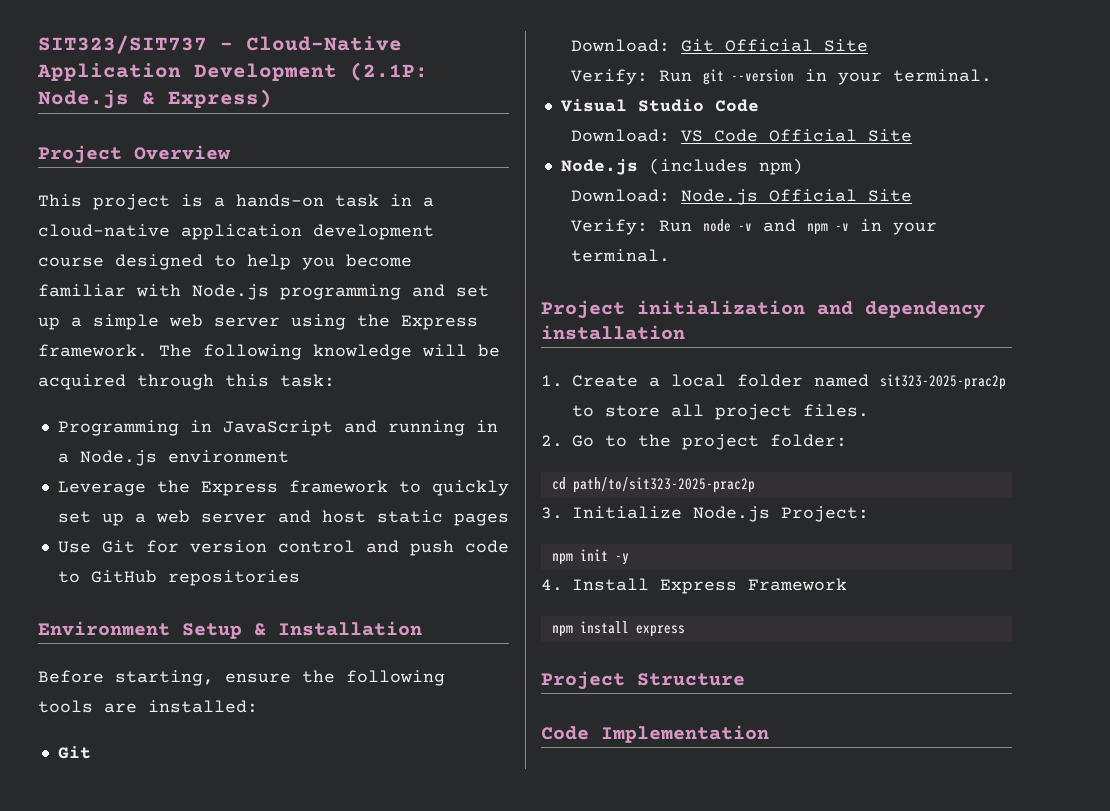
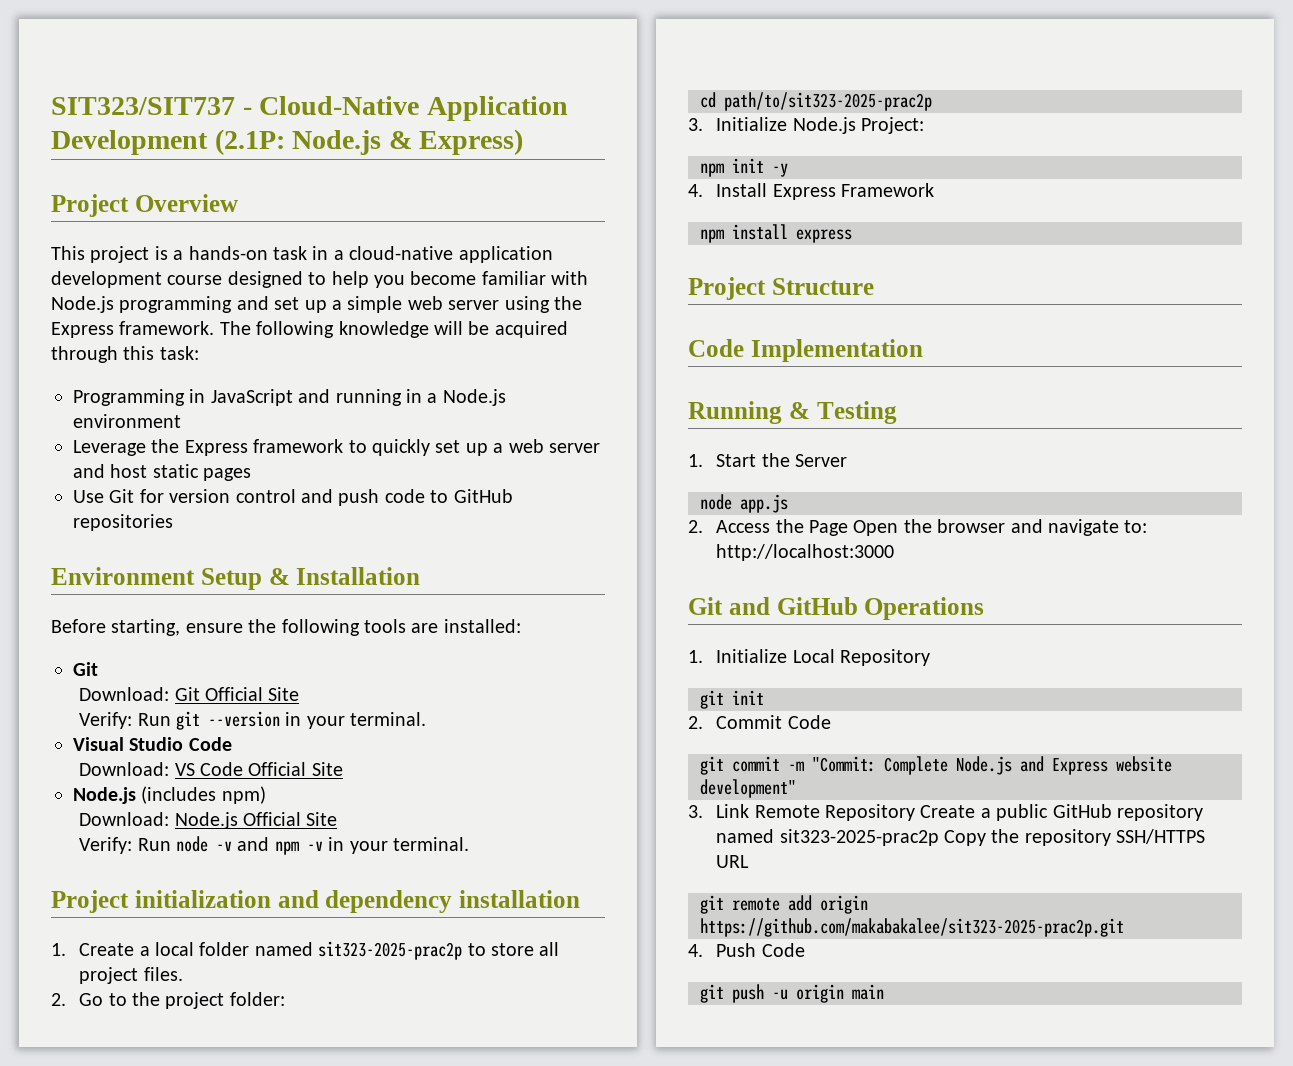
(769, 734) none -> [688,401,897,424] [688,453,848,467] [700,494,788,513] [688,519,1148,536] [716,544,895,561] [688,597,985,620] [688,649,931,666] [700,690,764,709] [688,715,831,729] [700,756,1172,775] [700,779,796,798] [688,804,1204,821] [716,829,1206,846] [716,855,750,868] [700,895,868,914] [700,918,1124,937] [688,943,805,957] [700,984,884,1003] // Running & Testing // 1. Start the Server // node app.js // 2. Access the Page Open the browser and navigate to: http://localhost:3000 // Git and GitHub Operations // 1. Initialize Local Repository // git init // 2. Commit Code // git commit -m "Commit: Complete Node.js and Express website development" // 3. Link Remote Repository Create a public GitHub repository named sit323-2025-prac2p Copy the repository SSH/HTTPS URL // git remote add origin https://github.com/makabakalee/sit323-2025-prac2p.git // 4. Push Code // git push -u origin main

